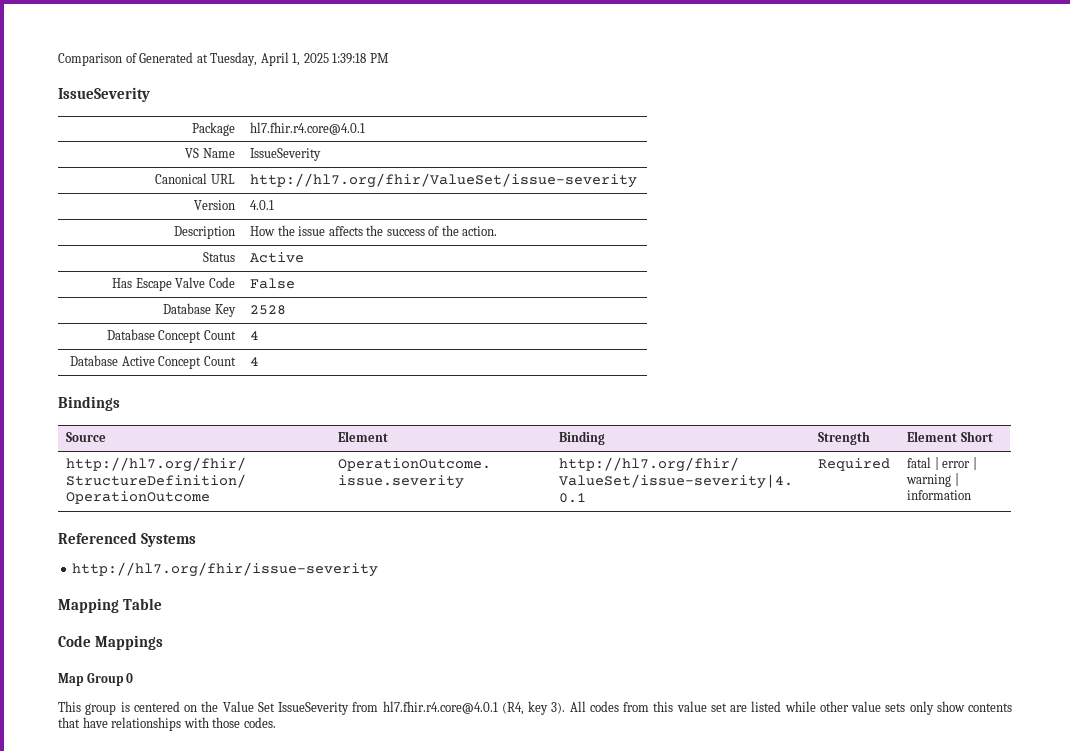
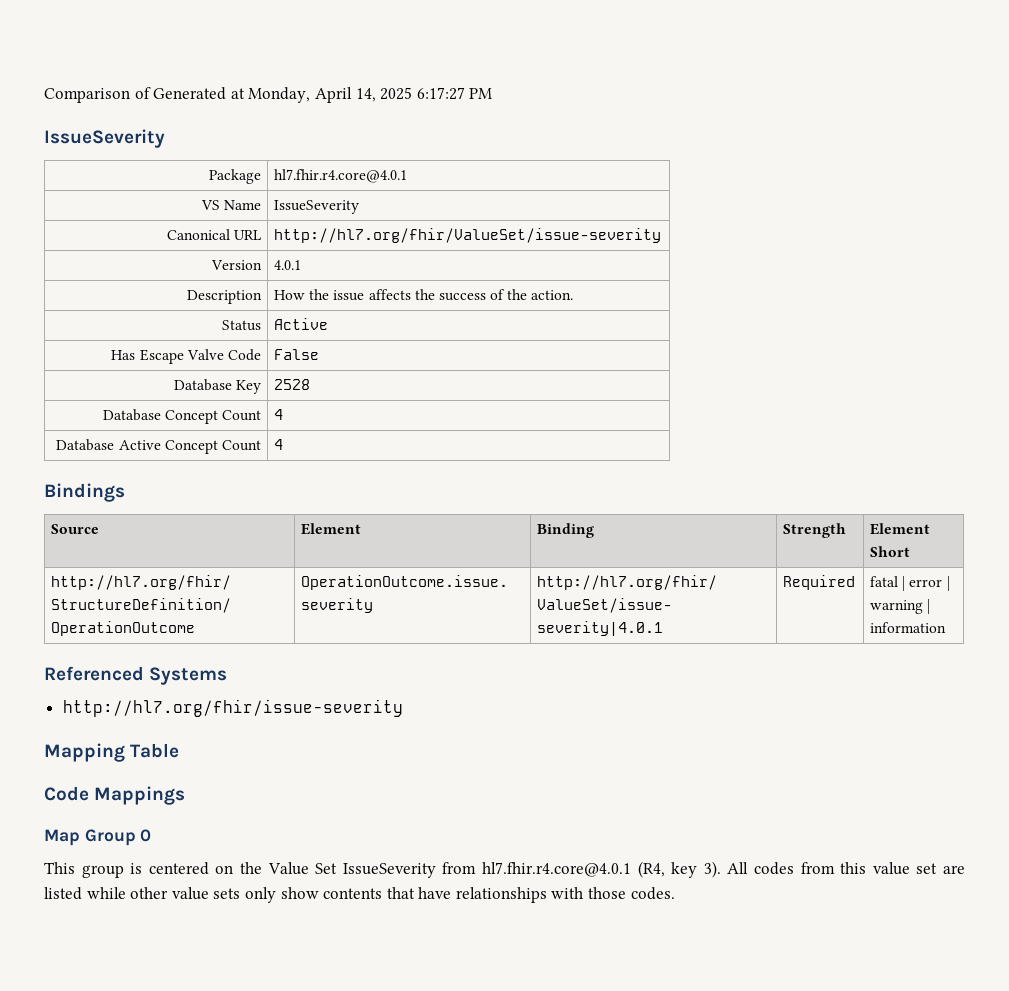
[210,52,367,66] Tuesday, April 1, 2025 1:39:18 -> [248,87,465,103] Monday, April 14, 2025 6:17:27

